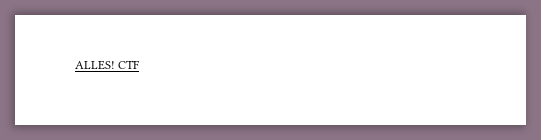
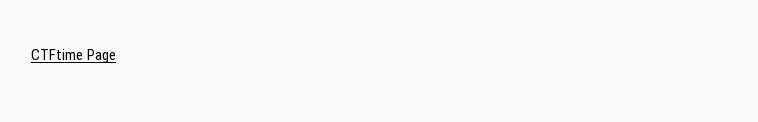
[75,60,140,70] ALLES! CTF -> [31,49,117,63] CTFtime Page

